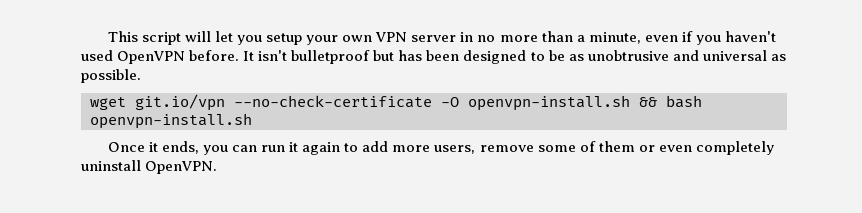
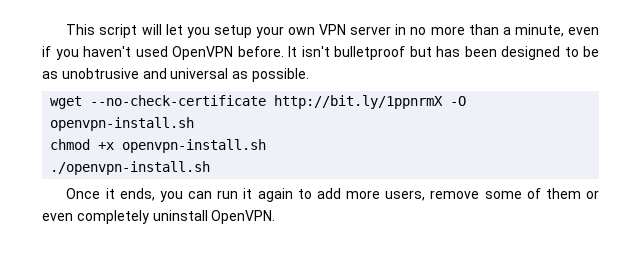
[135,94,432,111] git.io/vpn --no-check-certificate -> [90,95,444,109] --no-check-certificate http://bit.ly/1ppnrmX
[639,95,702,108] [90,113,252,129] && bash openvpn-install.sh -> [50,139,267,153] [50,161,211,175] // chmod +x openvpn-install.sh // ./openvpn-install.sh

